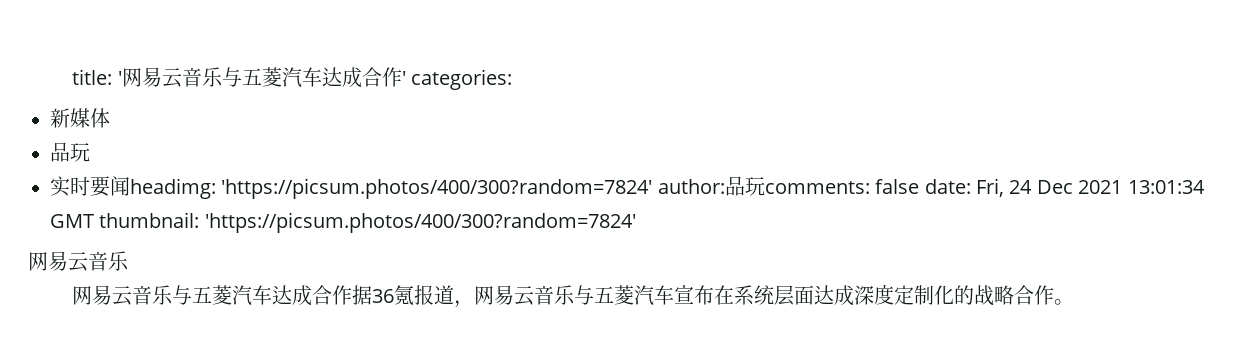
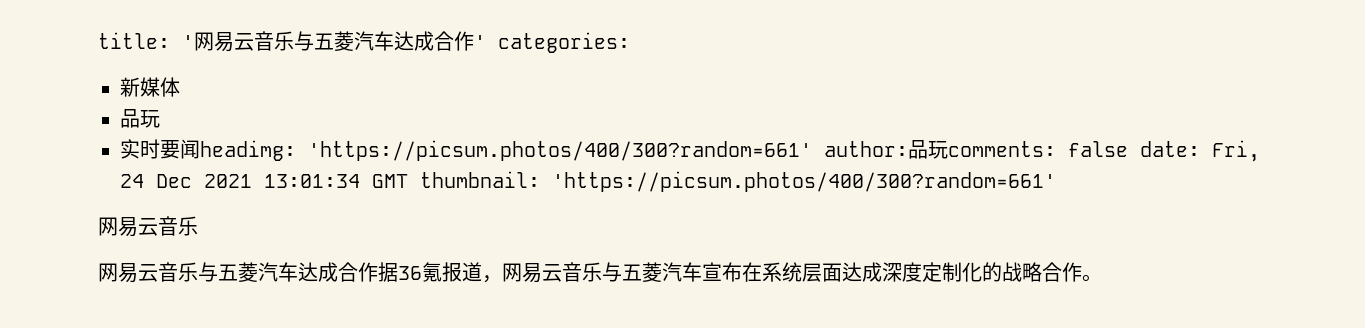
[221,178,653,199] 'https://picsum.photos/400/300?random=7824' -> [308,140,812,161] 'https://picsum.photos/400/300?random=661'
[204,212,636,233] 'https://picsum.photos/400/300?random=7824' -> [552,171,1056,192] 'https://picsum.photos/400/300?random=661'

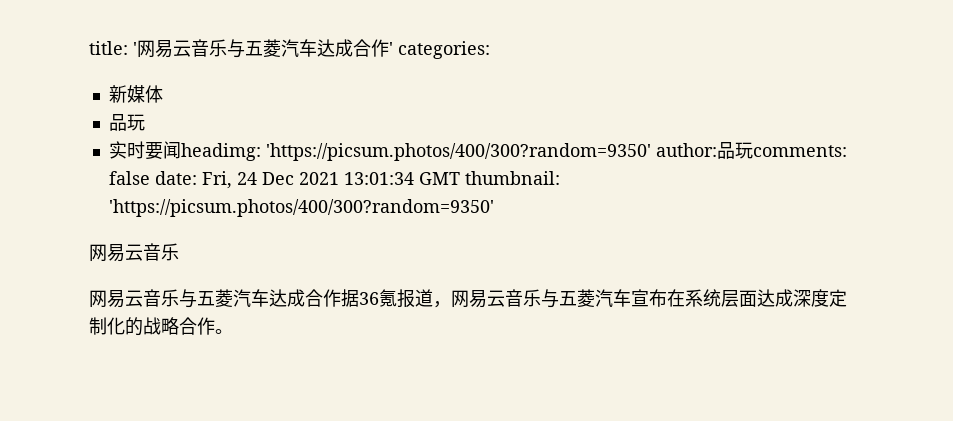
[308,140,812,161] 'https://picsum.photos/400/300?random=661' -> [265,143,651,161] 'https://picsum.photos/400/300?random=9350'
[552,171,1056,192] 'https://picsum.photos/400/300?random=661' -> [108,199,494,217] 'https://picsum.photos/400/300?random=9350'

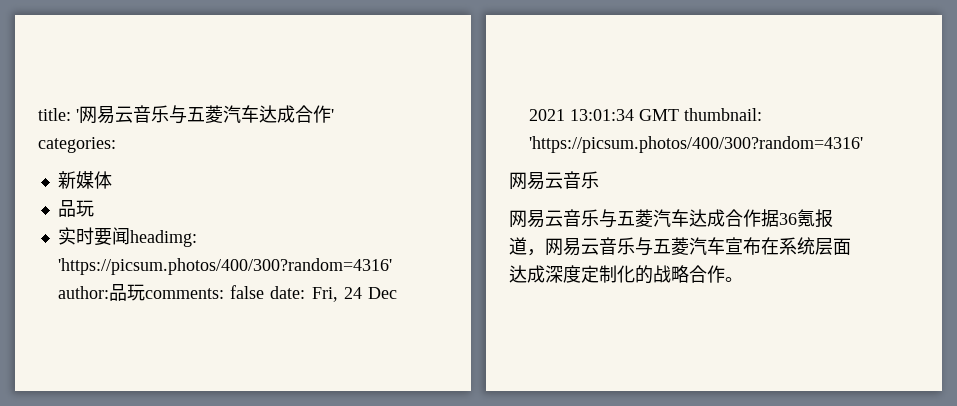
[265,143,651,161] 'https://picsum.photos/400/300?random=9350' -> [57,258,392,275] 'https://picsum.photos/400/300?random=4316'
[108,199,494,217] 'https://picsum.photos/400/300?random=9350' -> [528,136,863,153] 'https://picsum.photos/400/300?random=4316'

